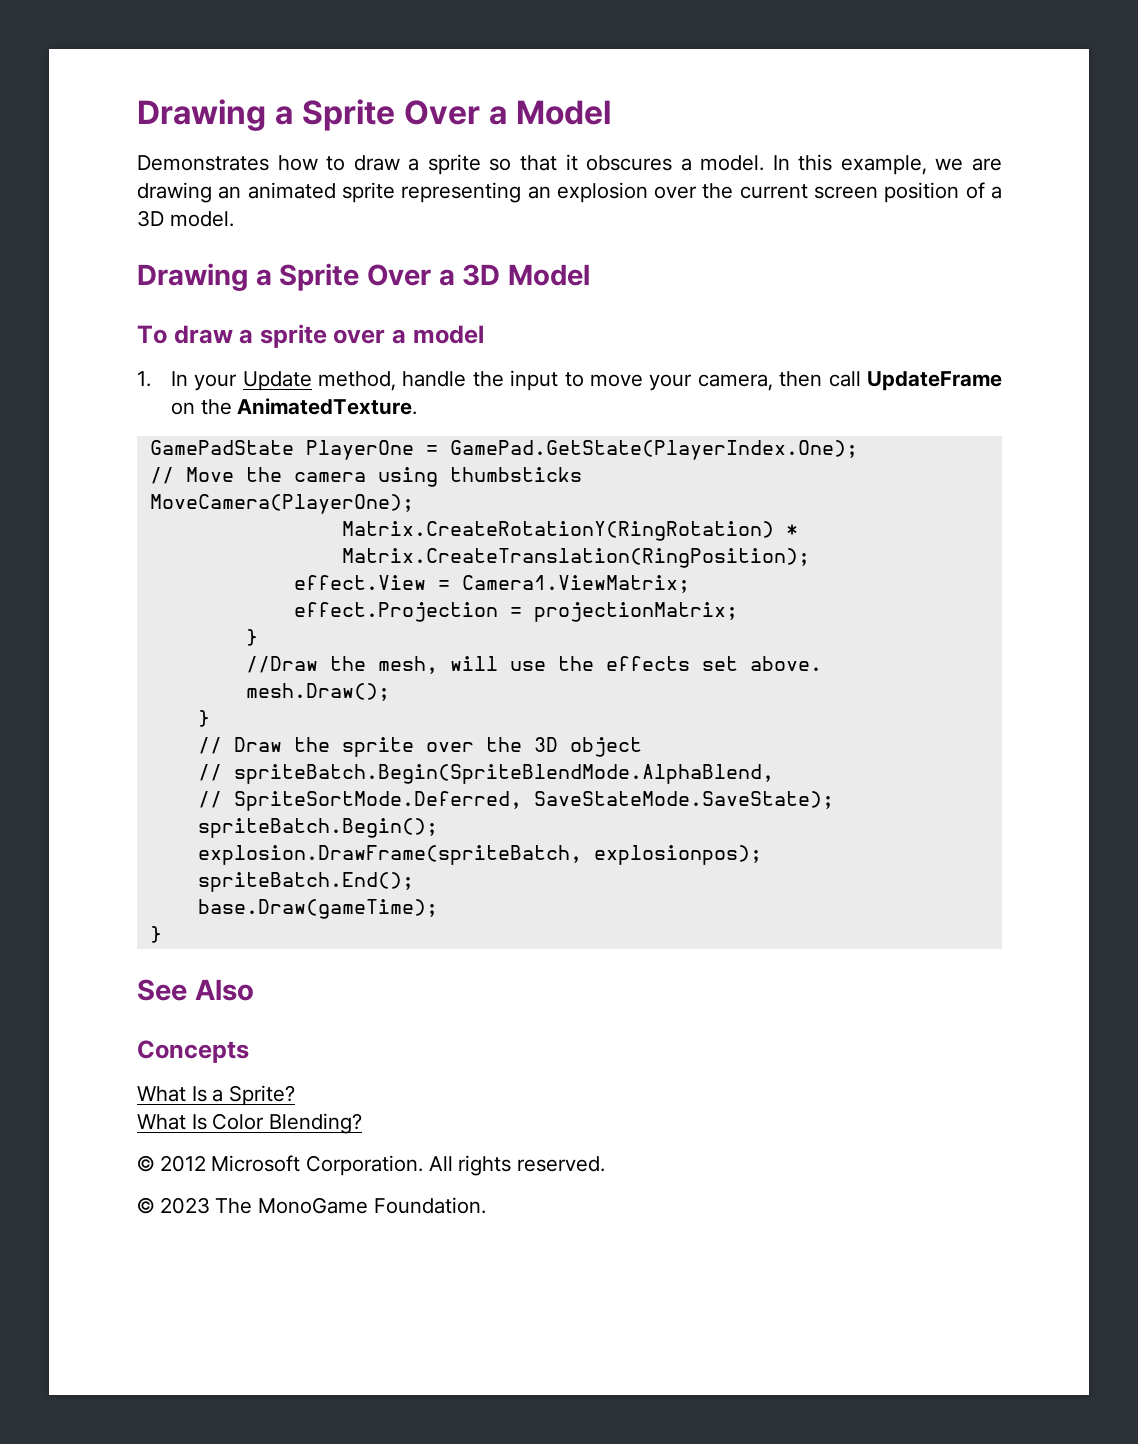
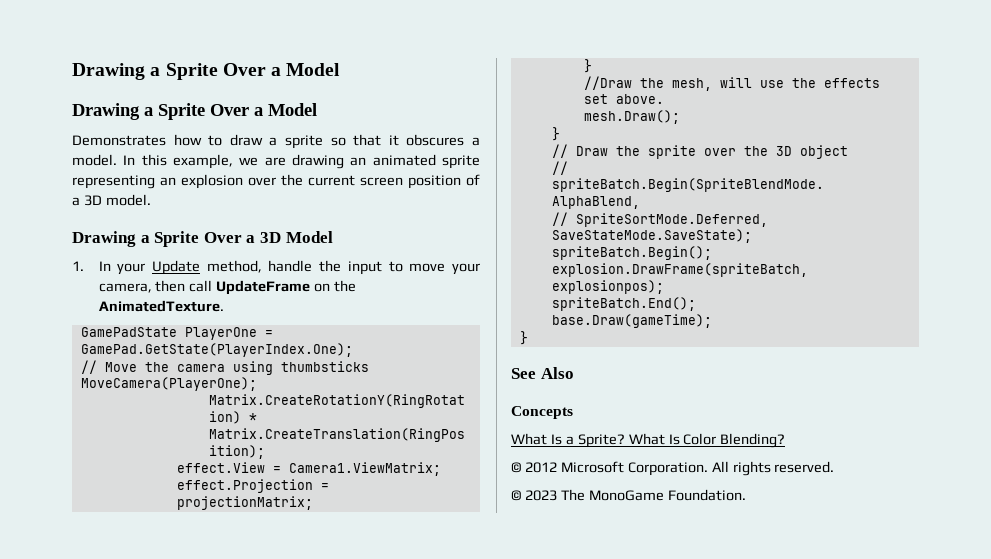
[137,99,611,131] Drawing a Sprite Over a Model -> [72,63,341,80] [72,103,317,120] Drawing a Sprite Over a Model // Drawing a Sprite Over a Model
[137,324,484,348] // To draw a sprite over a model -> (333, 237) none
(296, 1095) // -> (625, 441) none

